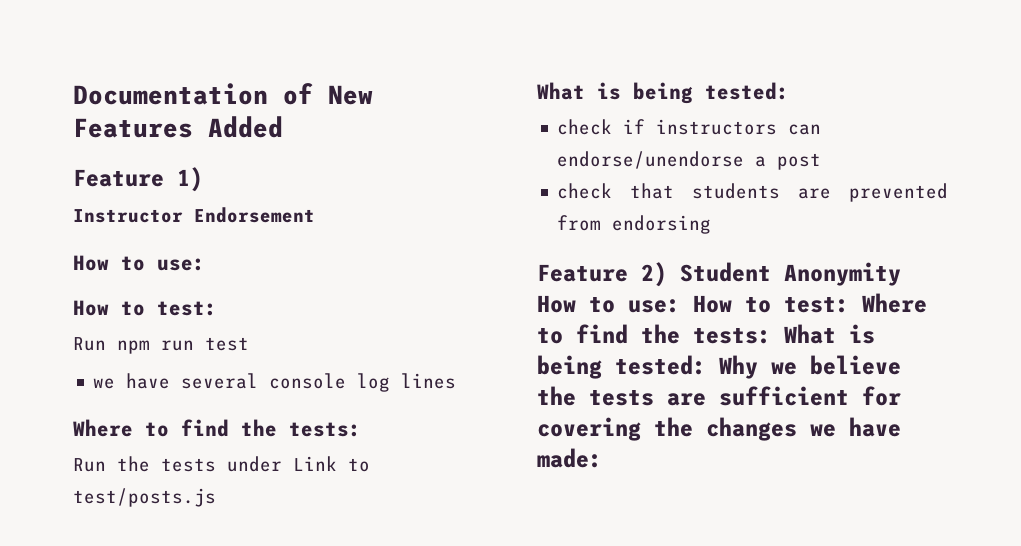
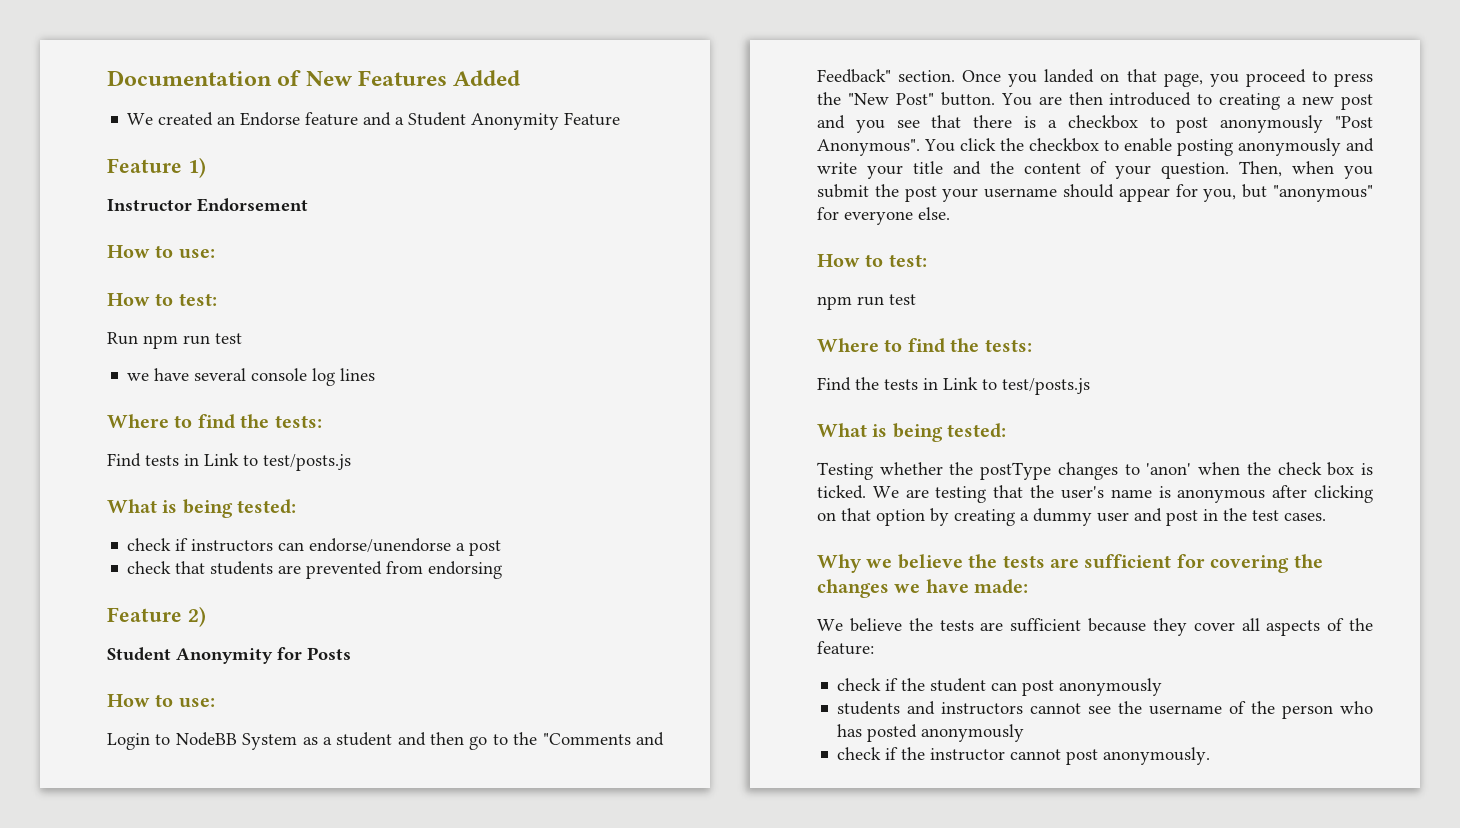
(283, 127) none -> [127,112,621,130] // We created an Endorse feature and a Student Anonymity Feature
[73,456,282,472] Run the tests under -> [107,453,199,467] Find tests in
[680,262,901,286] [537,293,927,313] [537,324,875,344] [537,355,706,379] Student Anonymity How to use: How to test: Where to find the tests: What is being tested: -> [107,647,351,664] [107,694,215,708] [107,732,664,750] [817,69,1373,87] [817,92,1373,110] [817,115,1373,133] [817,138,1374,156] [817,161,1373,179] [817,184,1373,202] [817,207,950,225] [817,254,927,267] [817,294,916,310] [817,338,1032,353] [817,377,1090,395] [817,423,1007,442] [817,462,1373,480] [817,485,1373,503] [817,508,1326,526] // Student Anonymity for Posts // How to use: // Login to NodeBB System as a student and then go to the "Comments and Feedback" section. Once you landed on that page, you proceed to press the "New Post" button. You are then introduced to creating a new post and you see that there is a checkbox to post anonymously "Post Anonymous". You click the checkbox to enable posting anonymously and write your title and the content of your question. Then, when you submit the post your username should appear for you, but "anonymous" for everyone else. // How to test: // npm run test // Where to find the tests: // Find the tests in Link to test/posts.js // What is being tested: // Testing whether the postType changes to 'anon' when the check box is ticked. We are testing that the user's name is anonymous after clicking on that option by creating a dummy user and post in the test cases. //
(602, 458) none -> [817,618,1373,636] [817,641,874,655] [837,678,1163,696] [837,701,1373,719] [837,724,1025,742] [837,747,1211,765] // We believe the tests are sufficient because they cover all aspects of the feature: // check if the student can post anonymously // students and instructors cannot see the username of the person who has posted anonymously // check if the instructor cannot post anonymously.

